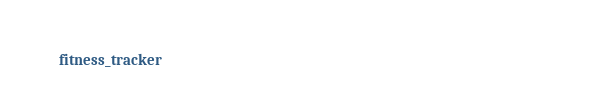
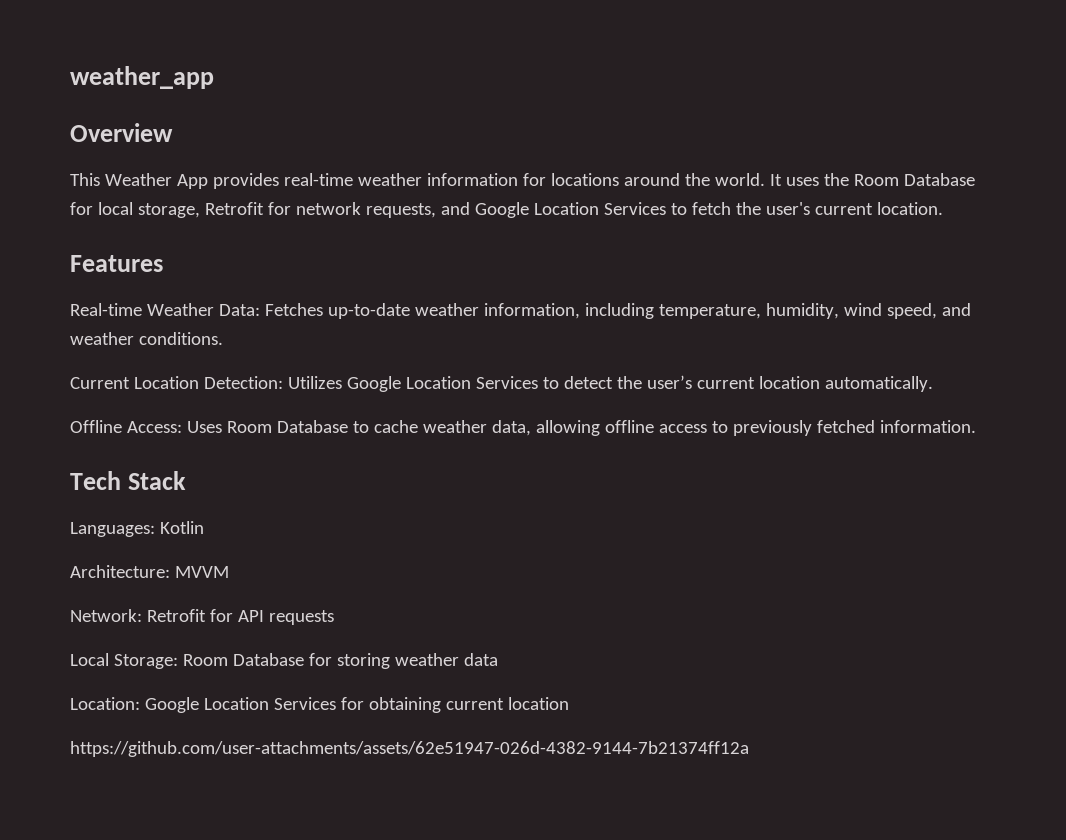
[59,53,162,67] fitness_tracker -> [70,66,214,89] [70,123,173,142] [70,173,975,189] [70,202,943,218] [70,255,163,272] [70,303,971,319] [70,332,223,345] [70,375,933,392] [70,420,976,436] [70,471,187,490] [70,521,204,537] [70,565,229,578] [70,609,334,625] [70,653,498,669] [70,697,569,713] [70,741,749,757] weather_app // Overview // This Weather App provides real-time weather information for locations around the world. It uses the Room Database for local storage, Retrofit for network requests, and Google Location Services to fetch the user's current location. // Features // Real-time Weather Data: Fetches up-to-date weather information, including temperature, humidity, wind speed, and weather conditions. // Current Location Detection: Utilizes Google Location Services to detect the user’s current location automatically. // Offline Access: Uses Room Database to cache weather data, allowing offline access to previously fetched information. // Tech Stack // Languages: Kotlin // Architecture: MVVM // Network: Retrofit for API requests // Local Storage: Room Database for storing weather data // Location: Google Location Services for obtaining current location // https://github.com/user-attachments/assets/62e51947-026d-4382-9144-7b21374ff12a

